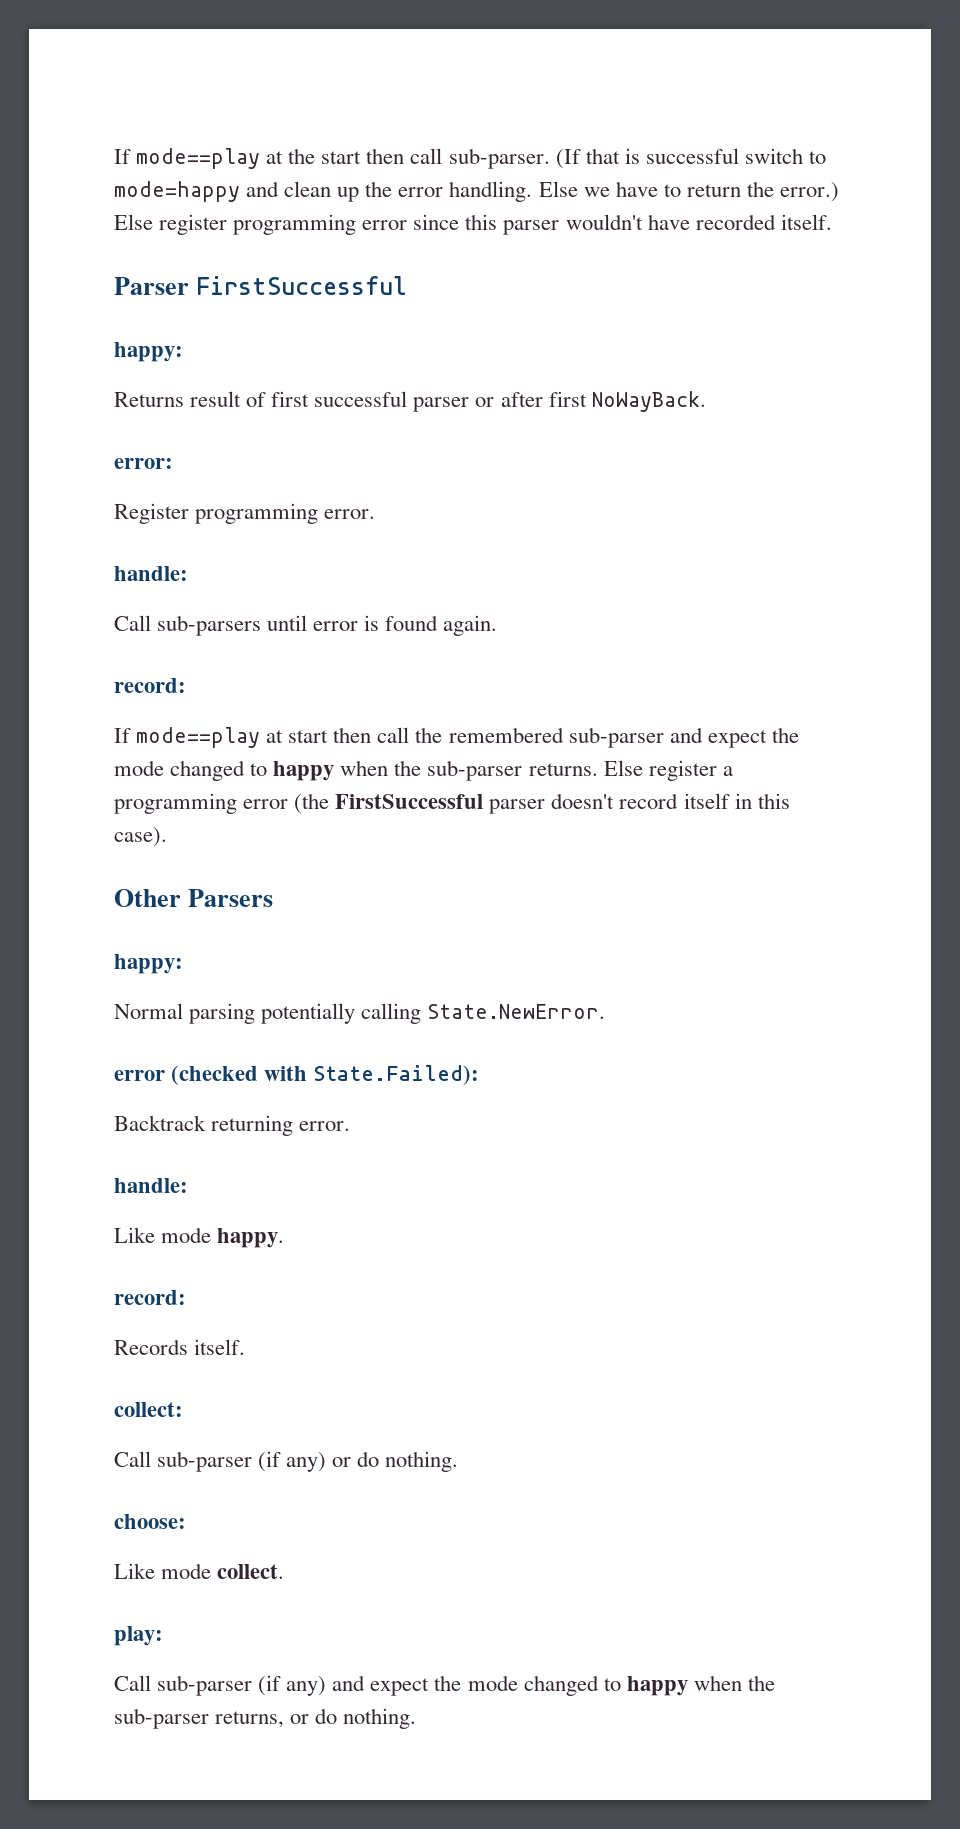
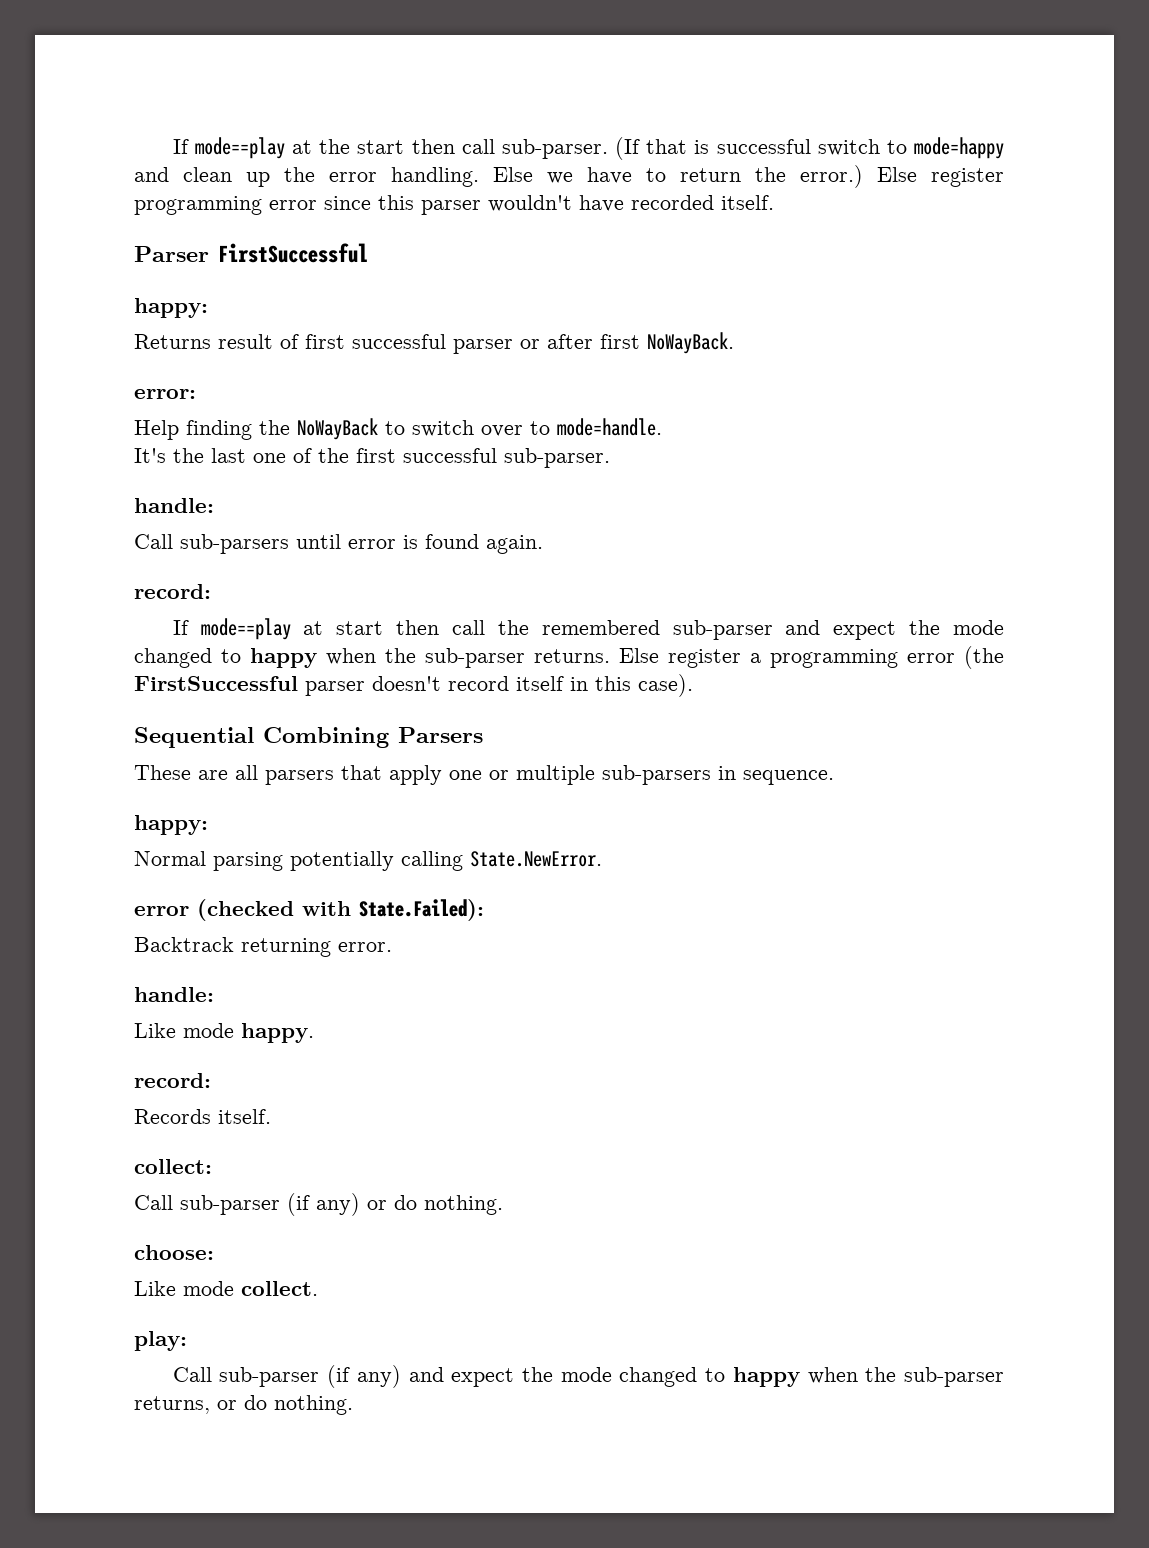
[114,503,376,524] Register programming error. -> [134,418,662,440] [134,448,610,468] Help finding the NoWayBack to switch over to mode=handle. // It's the last one of the first successful sub-parser.
[114,889,181,907] Other -> [134,727,389,748] Sequential Combining
(274, 898) none -> [134,765,834,785] // These are all parsers that apply one or multiple sub-parsers in sequence.

